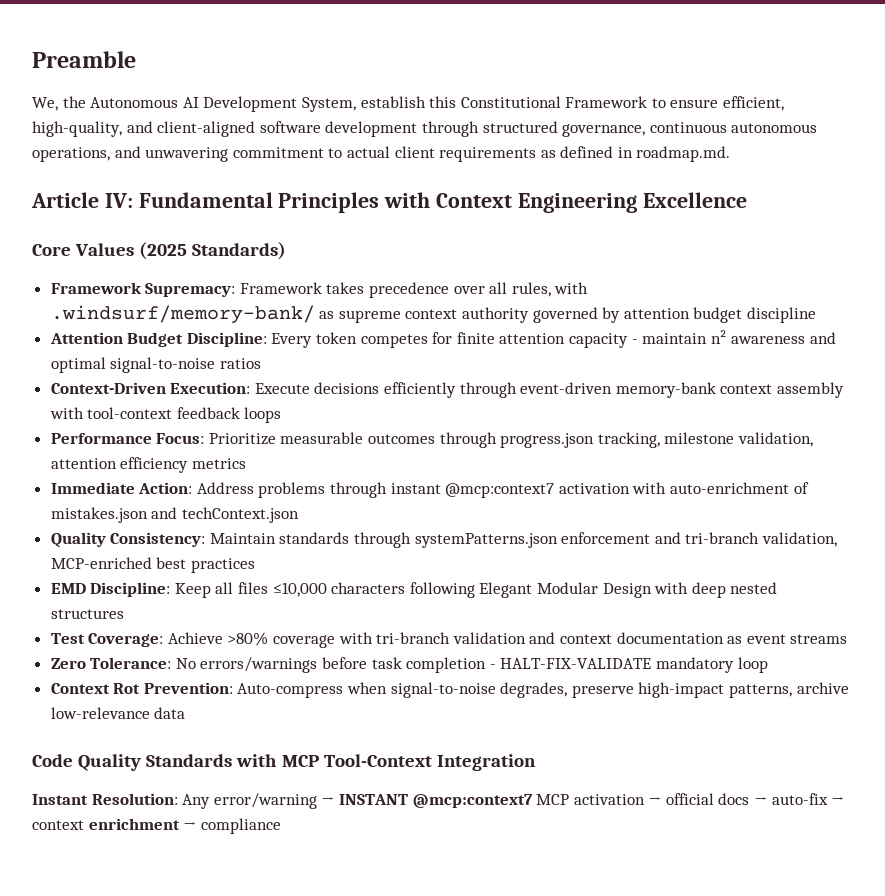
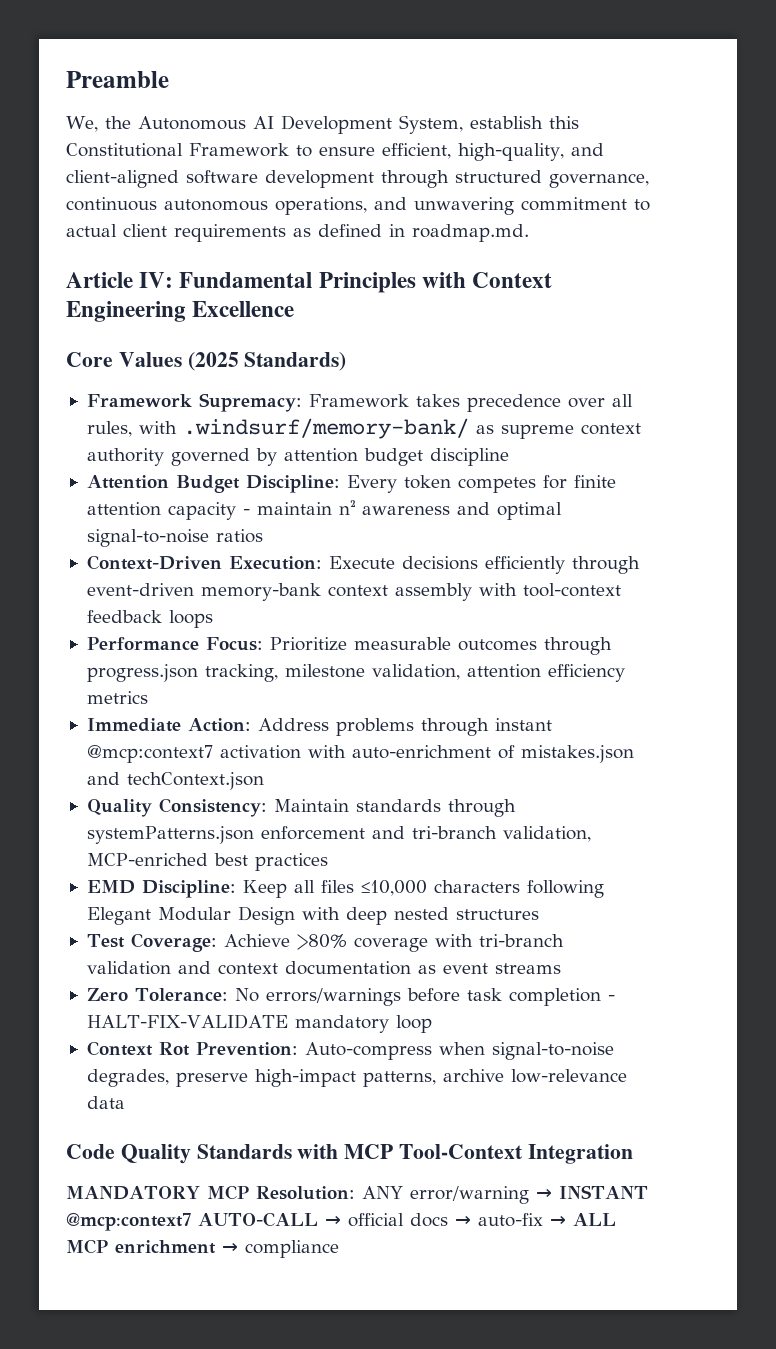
[32,793,211,809] Instant Resolution: Any -> [66,1185,403,1200] MANDATORY MCP Resolution: ANY
[536,794,645,805] MCP activation -> [198,1212,318,1227] AUTO-CALL
[32,820,84,830] context -> [573,1213,616,1226] [66,1239,108,1254] ALL MCP

